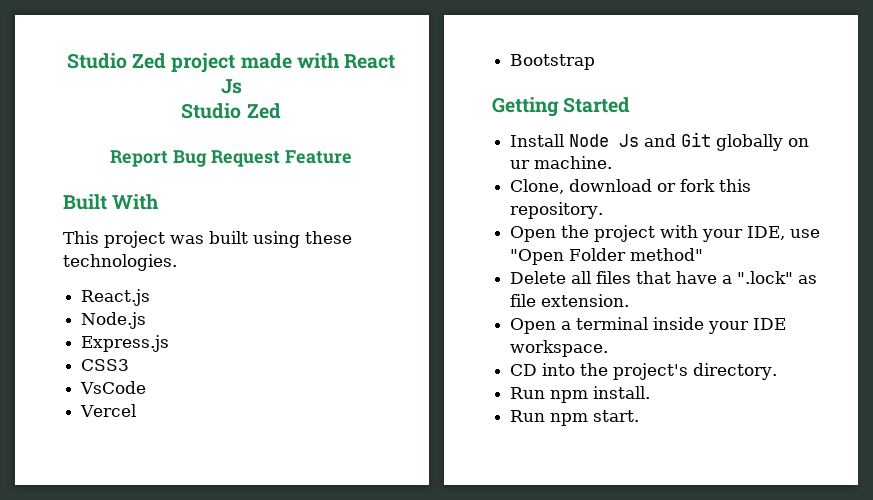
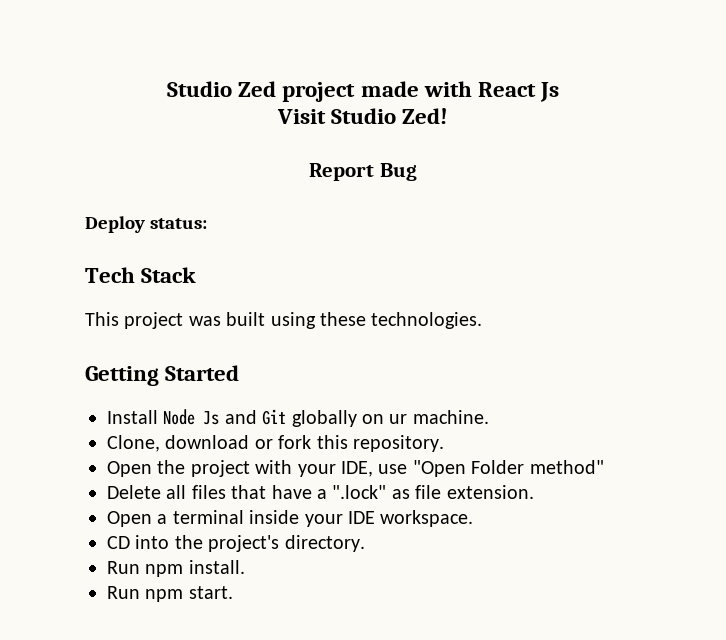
[181,103,281,119] Studio Zed -> [276,108,449,124] Visit Studio Zed!
[211,150,353,167] [63,194,160,210] Request Feature // Built With -> [85,216,208,233] [85,267,197,283] // Deploy status: // Tech Stack
[81,289,151,306] [81,312,147,329] [81,335,170,352] [81,359,130,371] [80,381,147,394] [80,404,137,417] [510,54,596,70] // React.js // Node.js // Express.js // CSS3 // VsCode // Vercel // Bootstrap -> (483, 320) none

